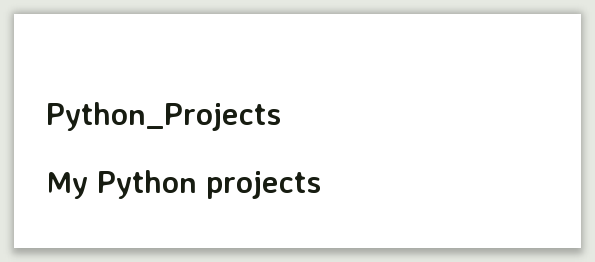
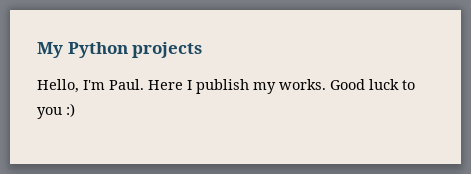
[46,102,281,131] Python_Projects // -> (37, 50) none
(321, 185) none -> [37,79,415,94] [37,103,75,119] // Hello, I'm Paul. Here I publish my works. Good luck to you :)

